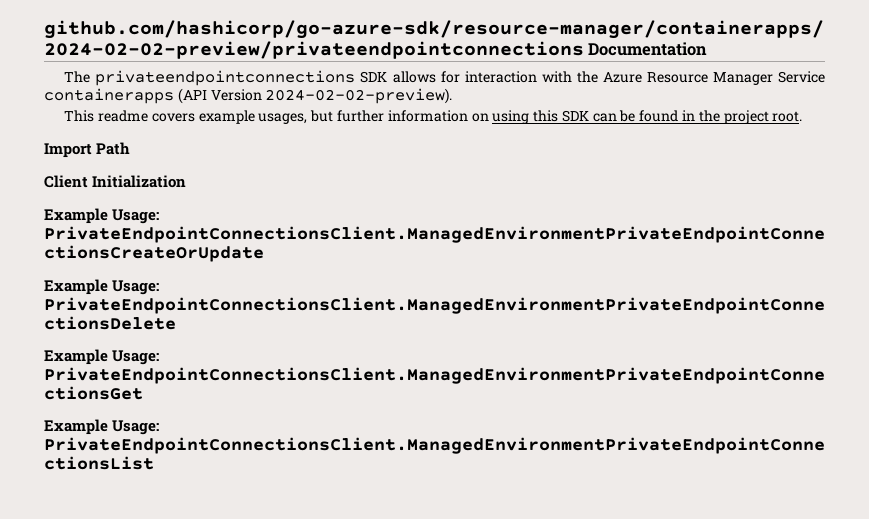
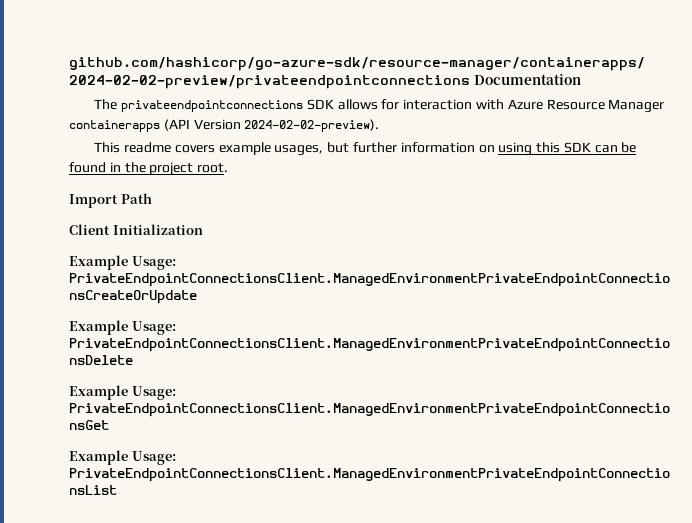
[576,71,598,83] the -> (505, 104) none
[777,71,825,83] Service -> (665, 106) none

